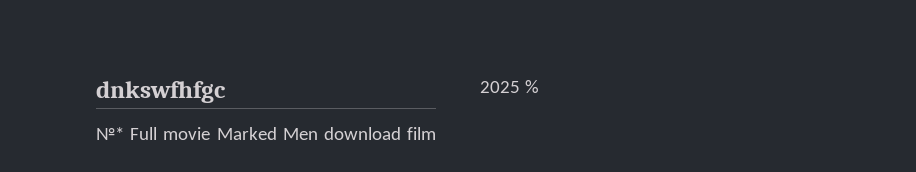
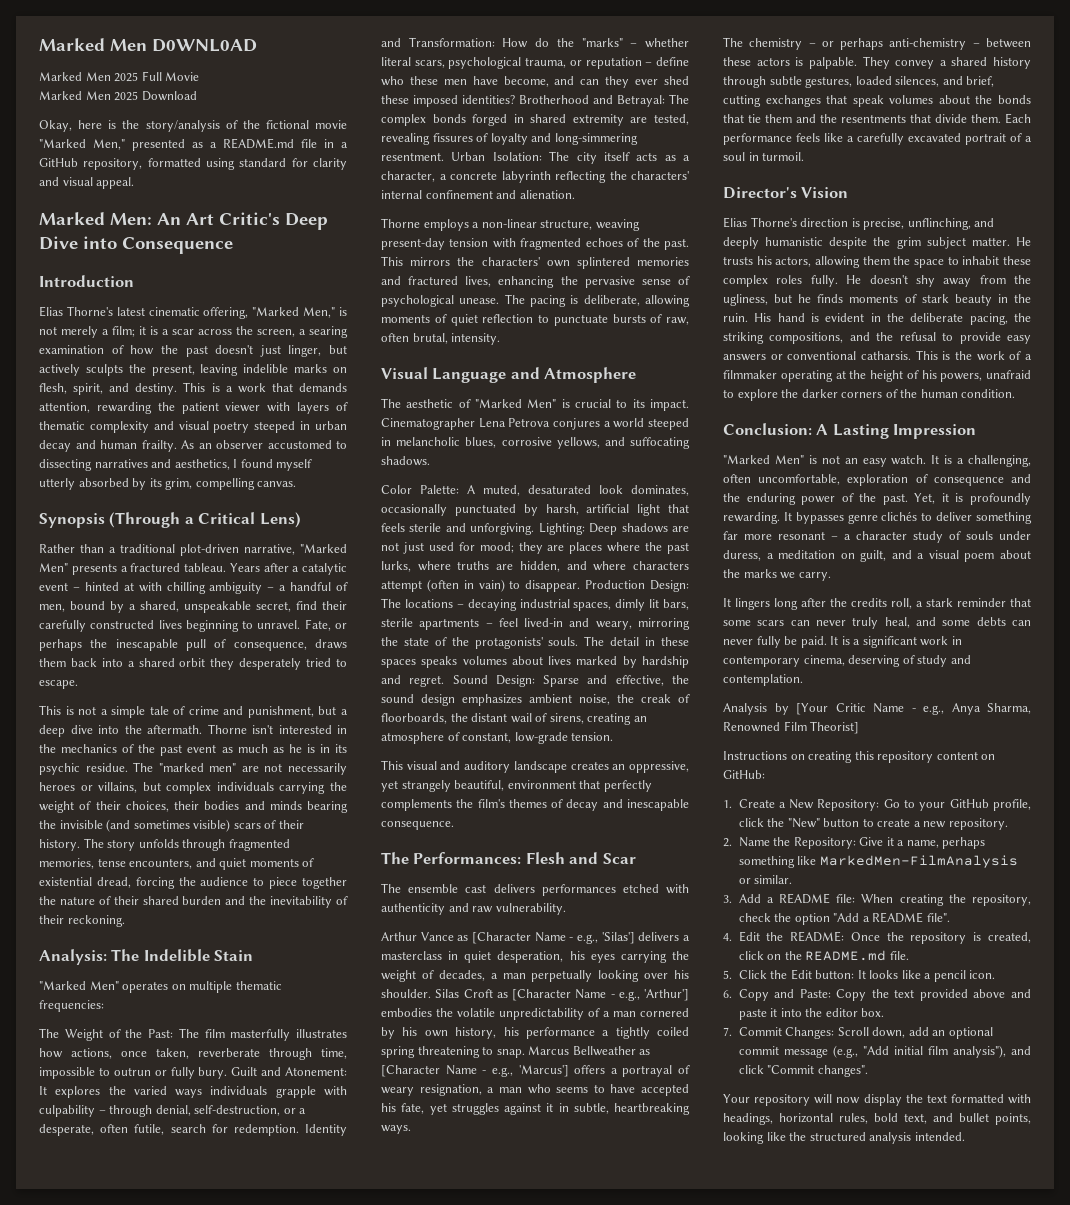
[96,81,226,103] [96,127,436,140] [480,80,539,93] dnkswfhfgc // №* Full movie Marked Men download film 2025 % -> [39,38,257,52] [39,71,200,82] [39,91,197,101] [39,120,347,132] [39,138,348,151] [39,158,348,170] [39,177,135,189] [39,212,328,230] [39,236,233,254] [39,275,134,287] [39,306,347,319] [39,326,348,338] [39,345,347,357] [39,364,347,376] [39,382,347,395] [39,402,348,414] [39,421,347,433] [39,440,347,452] [39,459,313,471] [39,478,297,490] [39,512,301,528] [39,544,347,556] [39,563,347,575] [39,582,348,594] [39,601,347,613] [39,619,347,632] [39,639,348,651] [39,658,347,670] [39,680,78,689] [39,705,348,718] [39,724,347,737] [39,744,347,756] [39,762,348,775] [39,782,347,794] [39,801,348,813] [39,819,304,832] [39,838,290,851] [39,858,315,870] [39,877,347,889] [39,896,348,908] [39,915,125,927] [39,949,254,965] [39,981,282,993] [39,1000,104,1012] [39,1028,347,1041] [39,1048,347,1060] [39,1067,347,1079] [39,1086,347,1098] [39,1105,307,1117] [39,1124,347,1136] [381,37,689,48] [381,57,689,69] [381,76,689,88] [381,94,689,107] [381,114,689,126] [381,133,638,145] [381,151,690,164] [381,171,689,183] [381,190,575,199] [381,218,640,231] [381,238,689,250] [381,256,689,269] [381,276,690,288] [381,294,690,307] [381,314,689,326] [381,333,501,345] [381,367,637,383] [381,398,689,411] [381,418,689,430] [381,437,690,449] [381,456,430,466] [381,485,689,496] [381,504,689,516] [381,523,689,535] [381,542,689,554] [381,561,689,572] [381,579,689,592] [381,598,689,611] [381,618,690,630] [381,636,689,649] [381,656,689,668] [381,675,689,687] [381,694,690,706] [381,713,647,725] [381,732,614,744] [381,760,689,773] [381,780,652,792] [381,799,689,811] [381,821,454,830] [381,852,636,864] [381,883,689,896] [381,903,566,915] [381,932,690,944] [381,951,689,963] [381,970,689,982] [381,989,689,1001] [381,1008,689,1020] [381,1027,689,1039] [381,1046,651,1058] [381,1065,690,1077] [381,1084,689,1096] [381,1103,690,1115] [381,1125,411,1134] [723,37,1031,50] [723,56,1031,69] [723,76,995,88] [723,95,1031,107] [723,113,1031,124] [723,133,1032,145] [723,152,805,161] [723,187,849,199] [723,217,995,230] [723,237,1031,249] [723,256,1031,268] [723,275,1031,287] [723,294,1031,306] [723,313,1031,325] [723,332,1031,344] [723,350,1032,361] [723,370,1031,382] [723,389,1016,401] [723,423,977,439] [723,455,1031,467] [723,474,1031,486] [723,493,1031,505] [723,511,1032,524] [723,531,1031,543] [723,550,1031,562] [723,569,831,581] [723,598,1031,610] [723,617,1031,629] [723,636,962,648] [723,655,971,667] [723,674,803,686] [723,703,1031,715] [723,721,860,734] [723,751,996,763] [723,770,765,779] [723,799,1031,811] [738,818,1008,830] [723,837,986,849] [738,855,1018,868] [738,875,793,884] [723,893,1031,906] [738,912,950,925] [723,931,1031,944] [738,950,909,961] [723,969,996,982] [723,989,1031,1001] [738,1008,885,1020] [723,1027,993,1039] [738,1045,1031,1058] [738,1065,868,1077] [723,1094,1031,1106] [723,1113,1031,1125] [723,1132,965,1144] Marked Men D0WNL0AD // Marked Men 2025 Full Movie // Marked Men 2025 Download // Okay, here is the story/analysis of the fictional movie "Marked Men," presented as a README.md file in a GitHub repository, formatted using standard for clarity and visual appeal. // Marked Men: An Art Critic's Deep Dive into Consequence // Introduction // Elias Thorne's latest cinematic offering, "Marked Men," is not merely a film; it is a scar across the screen, a searing examination of how the past doesn't just linger, but actively sculpts the present, leaving indelible marks on flesh, spirit, and destiny. This is a work that demands attention, rewarding the patient viewer with layers of thematic complexity and visual poetry steeped in urban decay and human frailty. As an observer accustomed to dissecting narratives and aesthetics, I found myself utterly absorbed by its grim, compelling canvas. // Synopsis (Through a Critical Lens) // Rather than a traditional plot-driven narrative, "Marked Men" presents a fractured tableau. Years after a catalytic event – hinted at with chilling ambiguity – a handful of men, bound by a shared, unspeakable secret, find their carefully constructed lives beginning to unravel. Fate, or perhaps the inescapable pull of consequence, draws them back into a shared orbit they desperately tried to escape. // This is not a simple tale of crime and punishment, but a deep dive into the aftermath. Thorne isn't interested in the mechanics of the past event as much as he is in its psychic residue. The "marked men" are not necessarily heroes or villains, but complex individuals carrying the weight of their choices, their bodies and minds bearing the invisible (and sometimes visible) scars of their history. The story unfolds through fragmented memories, tense encounters, and quiet moments of existential dread, forcing the audience to piece together the nature of their shared burden and the inevitability of their reckoning. // Analysis: The Indelible Stain // "Marked Men" operates on multiple thematic frequencies: // The Weight of the Past: The film masterfully illustrates how actions, once taken, reverberate through time, impossible to outrun or fully bury. Guilt and Atonement: It explores the varied ways individuals grapple with culpability – through denial, self-destruction, or a desperate, often futile, search for redemption. Identity and Transformation: How do the "marks" – whether literal scars, psychological trauma, or reputation – define who these men have become, and can they ever shed these imposed identities? Brotherhood and Betrayal: The complex bonds forged in shared extremity are tested, revealing fissures of loyalty and long-simmering resentment. Urban Isolation: The city itself acts as a character, a concrete labyrinth reflecting the characters' internal confinement and alienation. // Thorne employs a non-linear structure, weaving present-day tension with fragmented echoes of the past. This mirrors the characters' own splintered memories and fractured lives, enhancing the pervasive sense of psychological unease. The pacing is deliberate, allowing moments of quiet reflection to punctuate bursts of raw, often brutal, intensity. // Visual Language and Atmosphere // The aesthetic of "Marked Men" is crucial to its impact. Cinematographer Lena Petrova conjures a world steeped in melancholic blues, corrosive yellows, and suffocating shadows. // Color Palette: A muted, desaturated look dominates, occasionally punctuated by harsh, artificial light that feels sterile and unforgiving. Lighting: Deep shadows are not just used for mood; they are places where the past lurks, where truths are hidden, and where characters attempt (often in vain) to disappear. Production Design: The locations – decaying industrial spaces, dimly lit bars, sterile apartments – feel lived-in and weary, mirroring the state of the protagonists' souls. The detail in these spaces speaks volumes about lives marked by hardship and regret. Sound Design: Sparse and effective, the sound design emphasizes ambient noise, the creak of floorboards, the distant wail of sirens, creating an atmosphere of constant, low-grade tension. // This visual and auditory landscape creates an oppressive, yet strangely beautiful, environment that perfectly complements the film's themes of decay and inescapable consequence. // The Performances: Flesh and Scar // The ensemble cast delivers performances etched with authenticity and raw vulnerability. // Arthur Vance as [Character Name - e.g., 'Silas'] delivers a masterclass in quiet desperation, his eyes carrying the weight of decades, a man perpetually looking over his shoulder. Silas Croft as [Character Name - e.g., 'Arthur'] embodies the volatile unpredictability of a man cornered by his own history, his performance a tightly coiled spring threatening to snap. Marcus Bellweather as [Character Name - e.g., 'Marcus'] offers a portrayal of weary resignation, a man who seems to have accepted his fate, yet struggles against it in subtle, heartbreaking ways. // The chemistry – or perhaps anti-chemistry – between these actors is palpable. They convey a shared history through subtle gestures, loaded silences, and brief, cutting exchanges that speak volumes about the bonds that tie them and the resentments that divide them. Each performance feels like a carefully excavated portrait of a soul in turmoil. // Director's Vision // Elias Thorne's direction is precise, unflinching, and deeply humanistic despite the grim subject matter. He trusts his actors, allowing them the space to inhabit these complex roles fully. He doesn't shy away from the ugliness, but he finds moments of stark beauty in the ruin. His hand is evident in the deliberate pacing, the striking compositions, and the refusal to provide easy answers or conventional catharsis. This is the work of a filmmaker operating at the height of his powers, unafraid to explore the darker corners of the human condition. // Conclusion: A Lasting Impression // "Marked Men" is not an easy watch. It is a challenging, often uncomfortable, exploration of consequence and the enduring power of the past. Yet, it is profoundly rewarding. It bypasses genre clichés to deliver something far more resonant – a character study of souls under duress, a meditation on guilt, and a visual poem about the marks we carry. // It lingers long after the credits roll, a stark reminder that some scars can never truly heal, and some debts can never fully be paid. It is a significant work in contemporary cinema, deserving of study and contemplation. // Analysis by [Your Critic Name - e.g., Anya Sharma, Renowned Film Theorist] // Instructions on creating this repository content on GitHub: // 1. Create a New Repository: Go to your GitHub profile, click the "New" button to create a new repository. // 2. Name the Repository: Give it a name, perhaps something like MarkedMen-FilmAnalysis or similar. // 3. Add a README file: When creating the repository, check the option "Add a README file". // 4. Edit the README: Once the repository is created, click on the README.md file. // 5. Click the Edit button: It looks like a pencil icon. // 6. Copy and Paste: Copy the text provided above and paste it into the editor box. // 7. Commit Changes: Scroll down, add an optional commit message (e.g., "Add initial film analysis"), and click "Commit changes". // Your repository will now display the text formatted with headings, horizontal rules, bold text, and bullet points, looking like the structured analysis intended.

